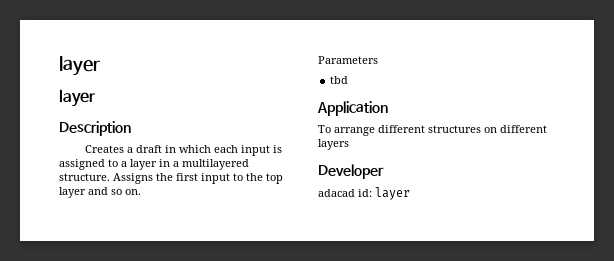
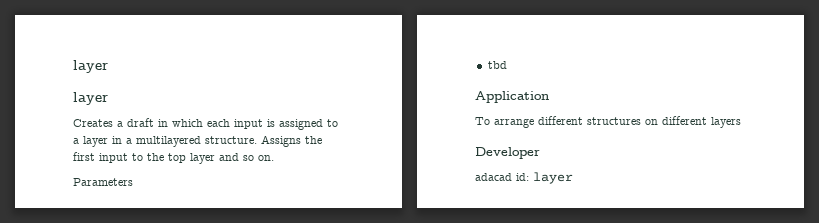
[59,121,131,136] // Description -> (108, 98) none

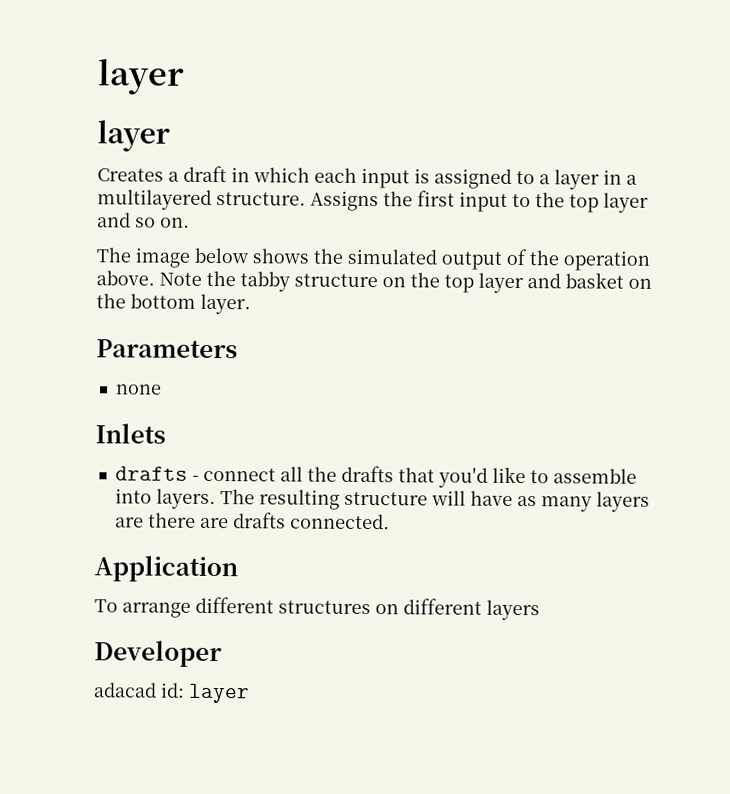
[73,178,133,186] [487,61,507,69] Parameters // tbd -> [96,247,650,271] [96,270,652,294] [96,293,251,315] [96,339,238,359] [115,384,162,395] [95,423,166,444] [114,465,637,488] [114,488,650,512] [114,512,390,530] The image below shows the simulated output of the operation above. Note the tabby structure on the top layer and basket on the bottom layer. // Parameters // none // Inlets // drafts - connect all the drafts that you'd like to assemble into layers. The resulting structure will have as many layers are there are drafts connected.

